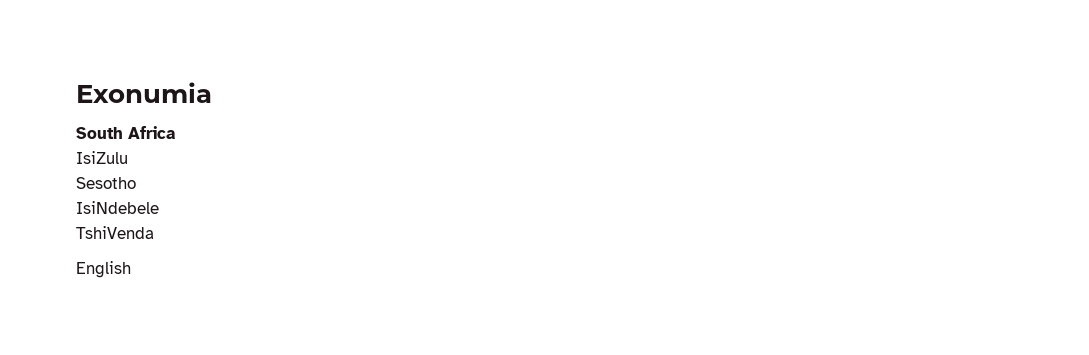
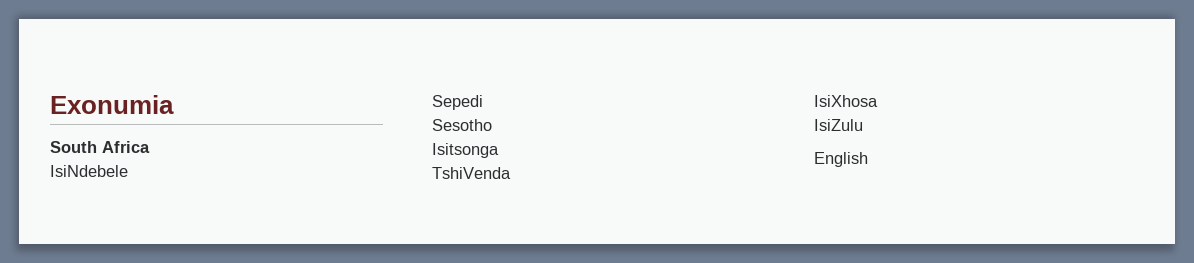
[76,151,128,164] IsiZulu -> [50,165,128,177] [432,95,483,110] IsiNdebele // Sepedi
[76,201,159,214] IsiNdebele -> [432,143,499,158] Isitsonga
(154, 232) none -> [814,95,878,107] [814,119,863,131] // IsiXhosa // IsiZulu

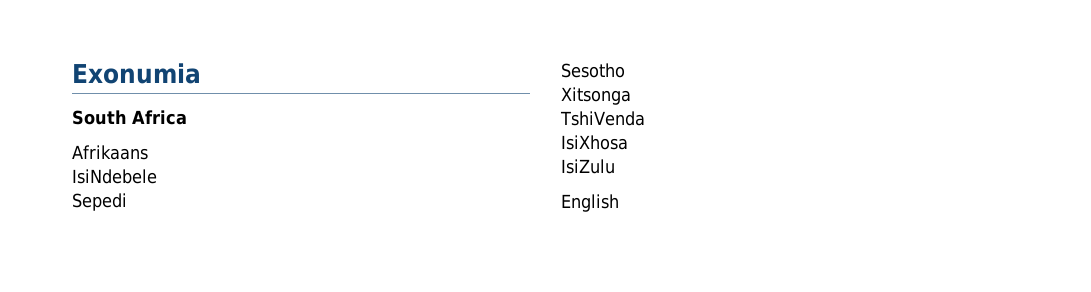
(150, 147) none -> [72,145,148,160] // Afrikaans
[432,143,499,158] Isitsonga -> [561,87,631,105] Xitsonga

